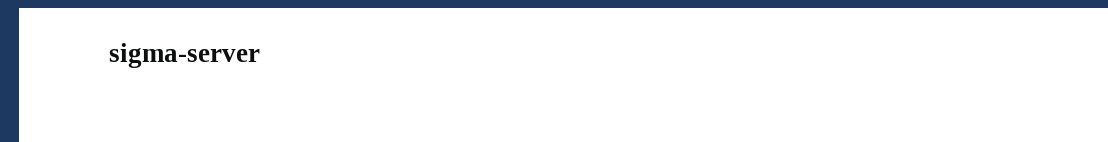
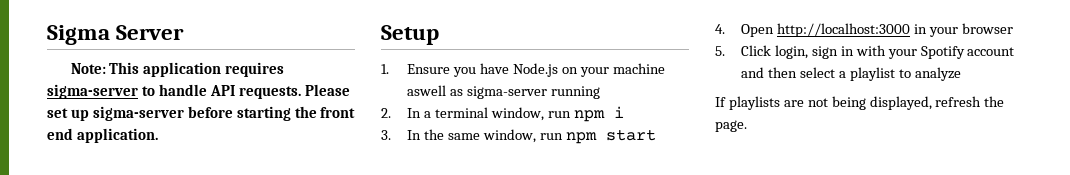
[109,43,260,68] sigma-server -> [47,25,185,45] [70,62,285,77] [47,84,350,99] [47,106,356,121] [47,128,158,143] [381,25,439,45] [381,63,665,77] [407,85,600,99] [381,106,624,122] [381,129,656,144] [715,23,1013,37] [715,45,1015,59] [741,67,961,81] [715,96,1005,110] [715,120,747,132] Sigma Server // Note: This application requires sigma-server to handle API requests. Please set up sigma-server before starting the front end application. // Setup // 1. Ensure you have Node.js on your machine aswell as sigma-server running // 2. In a terminal window, run npm i // 3. In the same window, run npm start // 4. Open http://localhost:3000 in your browser // 5. Click login, sign in with your Spotify account and then select a playlist to analyze // If playlists are not being displayed, refresh the page.

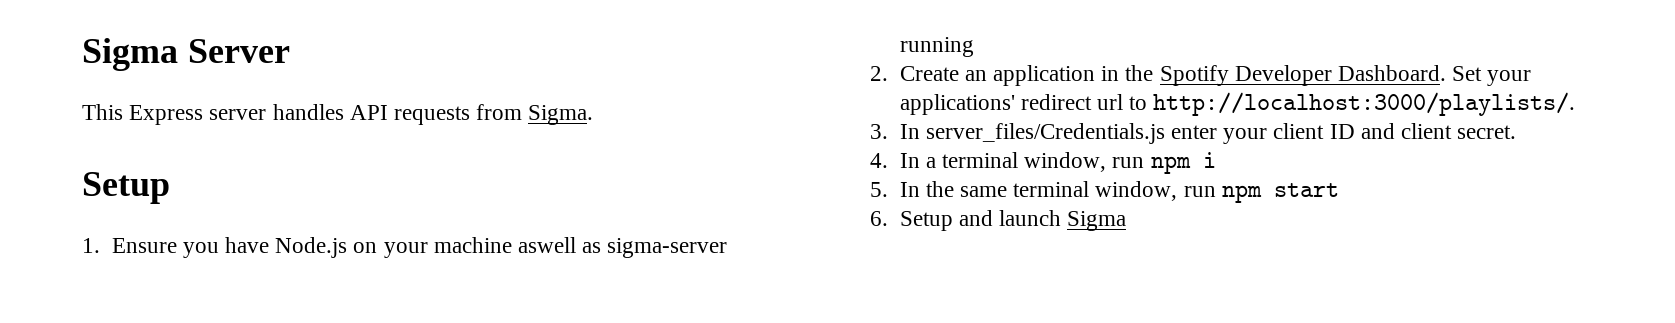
[70,62,285,77] [47,84,350,99] [47,106,356,121] [47,128,158,143] Note: This application requires sigma-server to handle API requests. Please set up sigma-server before starting the front end application. -> [82,104,594,125] This Express server handles API requests from Sigma.
(391, 113) none -> [899,65,1532,86] [899,92,1576,116] [870,123,1517,144] [870,153,888,168] Create an application in the Spotify Developer Dashboard. Set your applications' redirect url to http://localhost:3000/playlists/. // 3. In server_files/Credentials.js enter your client ID and client secret. // 4.
[381,130,391,140] 3. -> [870,182,888,197] 5.
(480, 136) none -> [1013,181,1090,197] terminal
[715,23,1013,37] [715,45,1015,59] [741,67,961,81] [715,96,1005,110] [715,120,747,132] 4. Open http://localhost:3000 in your browser // 5. Click login, sign in with your Spotify account and then select a playlist to analyze // If playlists are not being displayed, refresh the page. -> [870,210,1127,231] 6. Setup and launch Sigma

